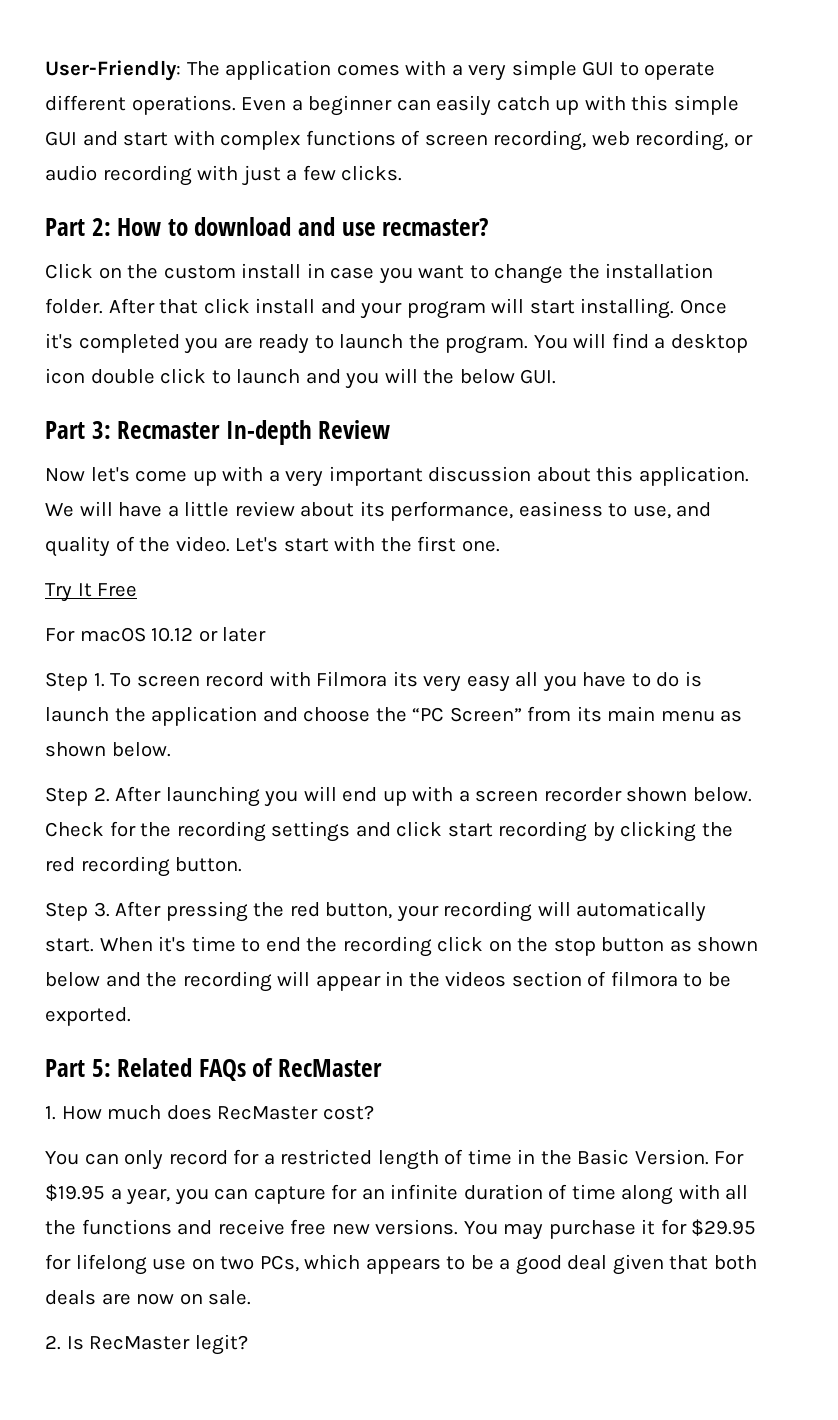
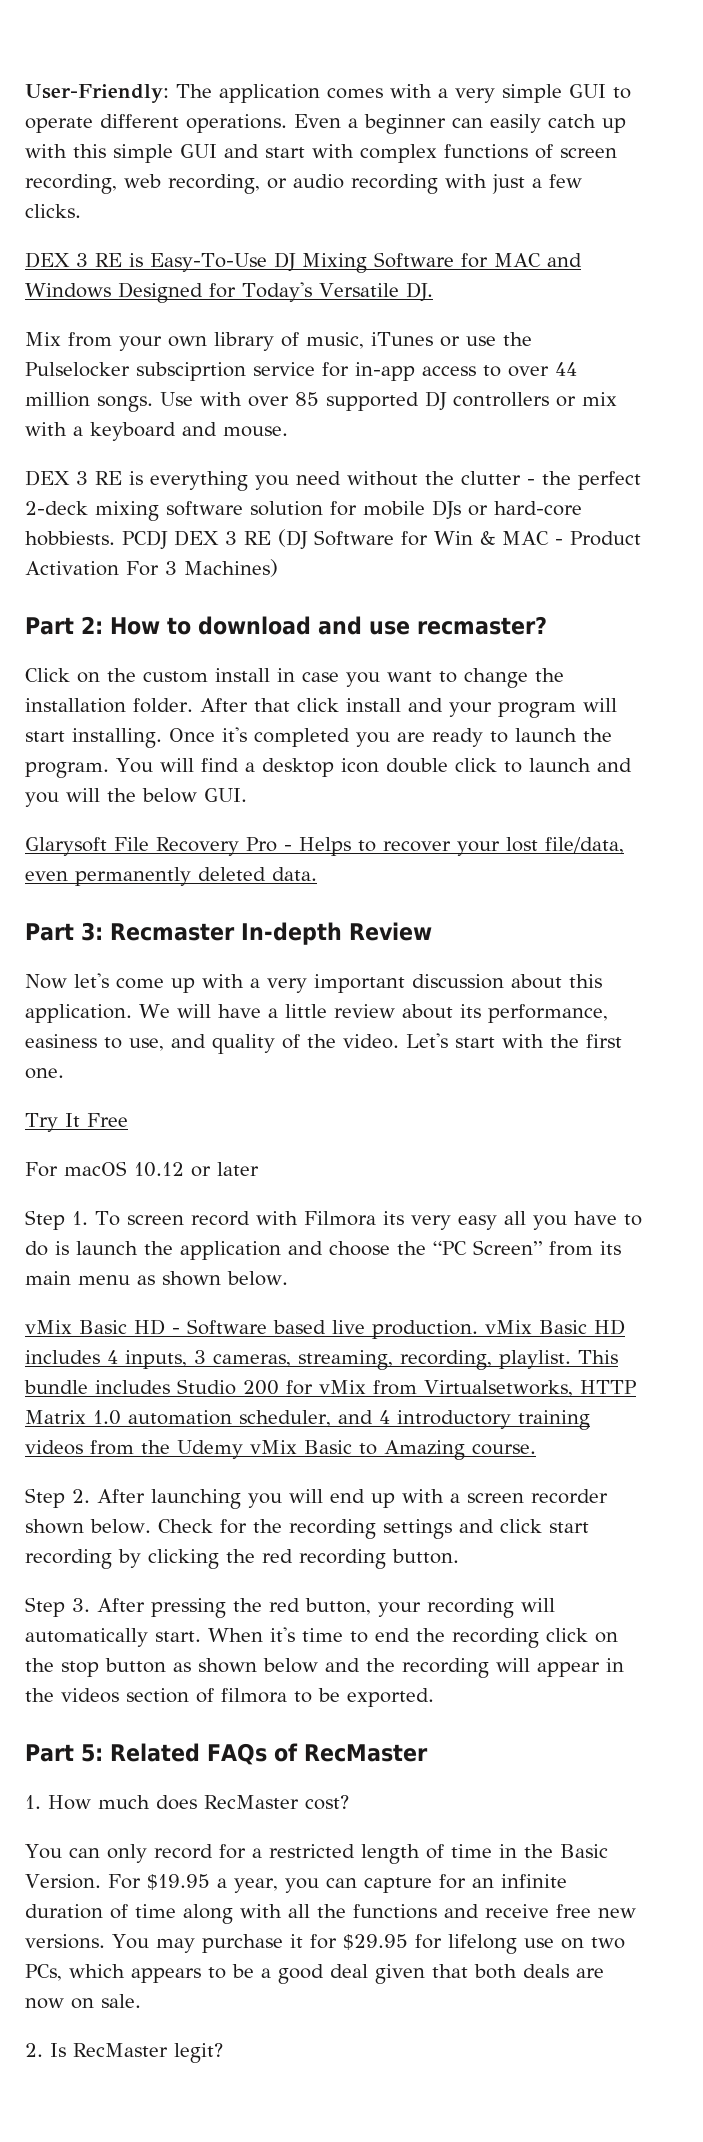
(403, 173) none -> [25,252,582,273] [25,282,433,303] [25,332,532,351] [25,362,577,381] [25,391,617,412] [25,422,288,441] [25,470,641,491] [25,500,582,521] [25,529,641,550] [25,559,278,577] // DEX 3 RE is Easy-To-Use DJ Mixing Software for MAC and Windows Designed for Today's Versatile DJ. // Mix from your own library of music, iTunes or use the Pulselocker subsciprtion service for in-app access to over 44 million songs. Use with over 85 supported DJ controllers or mix with a keyboard and mouse. // DEX 3 RE is everything you need without the clutter - the perfect 2-deck mixing software solution for mobile DJs or hard-core hobbiests. PCDJ DEX 3 RE (DJ Software for Win & MAC - Product Activation For 3 Machines)
(557, 376) none -> [25,837,624,856] [25,867,317,886] // Glarysoft File Recovery Pro - Helps to recover your lost file/data, even permanently deleted data.
(171, 749) none -> [25,1319,625,1339] [25,1350,618,1370] [24,1379,636,1397] [25,1410,590,1430] [25,1440,536,1460] // vMix Basic HD - Software based live production. vMix Basic HD includes 4 inputs, 3 cameras, streaming, recording, playlist. This bundle includes Studio 200 for vMix from Virtualsetworks, HTTP Matrix 1.0 automation scheduler, and 4 introductory training videos from the Udemy vMix Basic to Amazing course.

